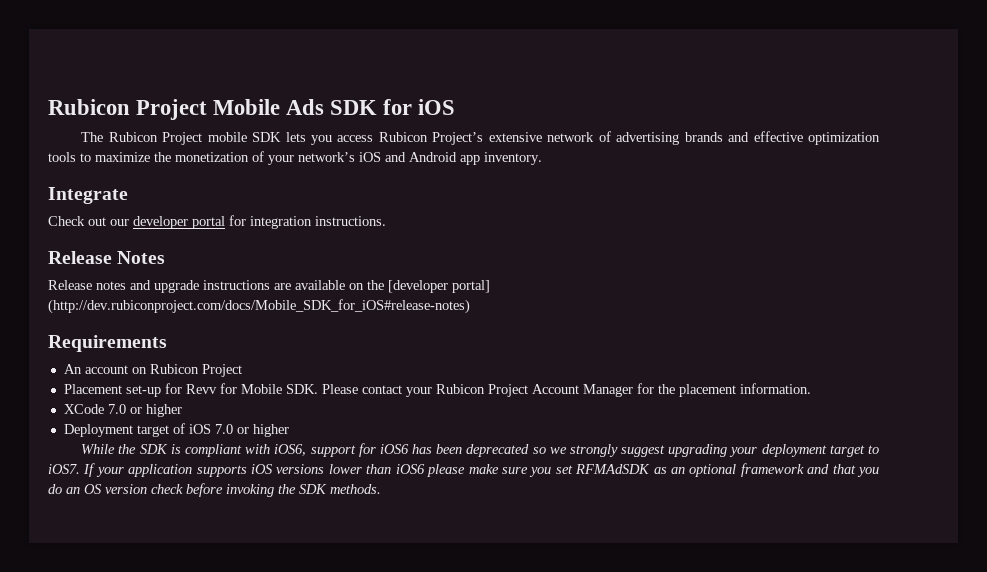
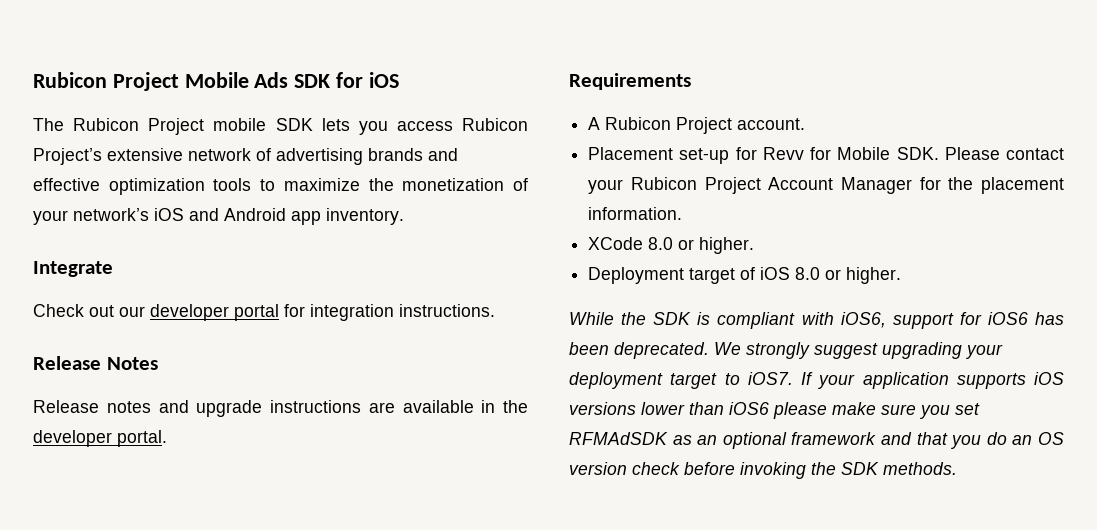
[349,280,490,293] [48,299,470,314] [48,335,167,352] [63,364,242,377] on the [developer portal] (http://dev.rubiconproject.com/docs/Mobile_SDK_for_iOS#release-notes) // Requirements // An account on Rubicon Project -> [481,400,528,413] [33,430,167,447] [569,73,691,90] [588,117,806,134] in the developer portal. // Requirements // A Rubicon Project account.
[107,404,182,417] 7.0 or higher -> [648,237,755,254] 8.0 or higher.
[214,424,289,437] 7.0 or higher -> [795,267,902,284] 8.0 or higher.
[466,444,567,457] deprecated so we -> [614,342,741,359] deprecated. We

